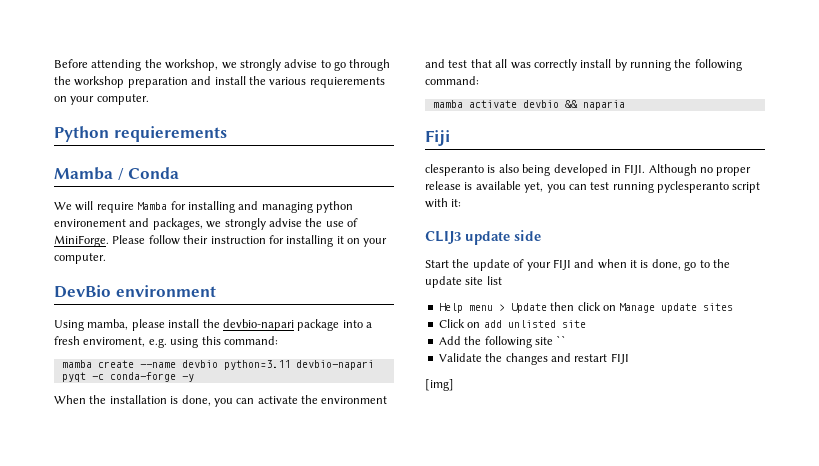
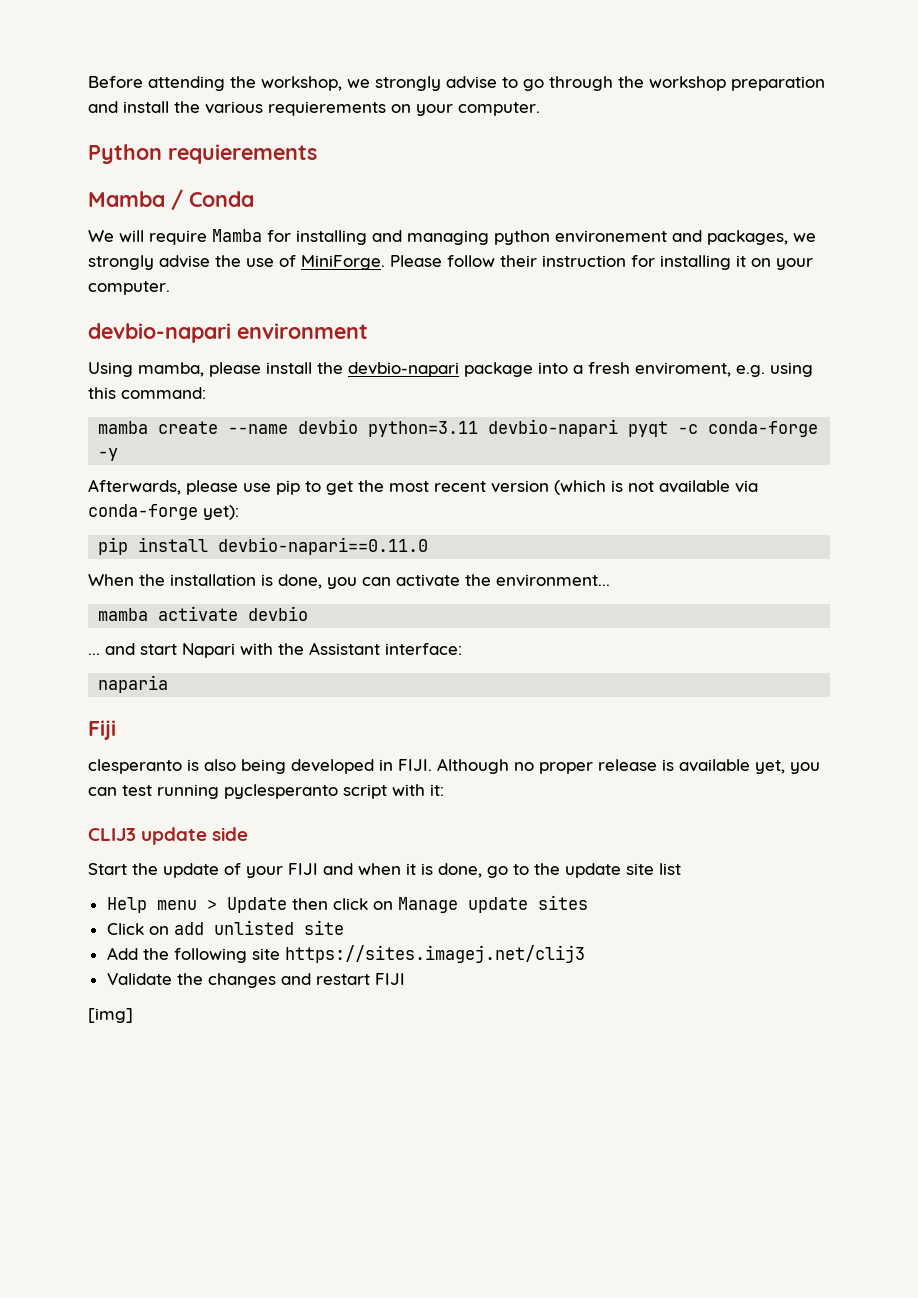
[54,285,111,298] DevBio -> [88,323,231,343] devbio-napari
(194, 378) none -> [88,479,758,495] [88,504,239,520] [98,537,429,555] // Afterwards, please use pip to get the most recent version (which is not available via conda-forge yet): // pip install devbio-napari==0.11.0
[321,396,388,404] [425,59,742,71] [425,76,479,85] [432,100,578,108] environment and test that all was correctly install by running the following command: // mamba activate devbio && -> [496,574,610,587] [98,606,309,621] [88,642,462,658] environment... // mamba activate devbio // ... and start Napari with the Assistant interface: //
[556,335,567,345] `` -> [284,945,585,963] https://sites.imagej.net/clij3

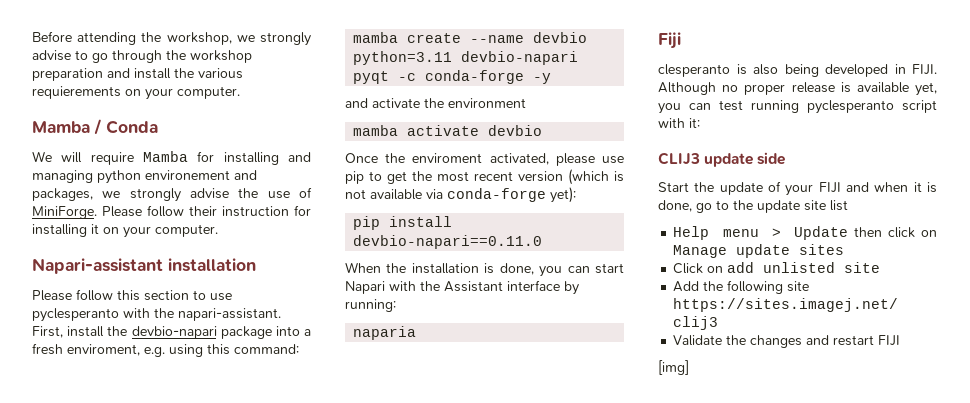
[88,144,317,164] // Python requierements -> (240, 92) none
[88,323,368,343] [88,362,261,377] devbio-napari environment // Using mamba, please -> [32,258,256,274] [32,289,232,301] [32,308,281,322] [32,326,63,338] Napari-assistant installation // Please follow this section to use pyclesperanto with the napari-assistant. First,
[88,479,181,495] Afterwards, -> [345,98,526,108] [353,125,543,136] [345,153,549,165] and activate the environment // mamba activate devbio // Once the enviroment activated,
[396,574,610,587] [98,606,309,621] [88,643,135,655] activate the environment... // mamba activate devbio // ... and -> (590, 269) none
[385,643,462,655] interface: -> [507,280,579,295] [345,299,396,312] interface by running:

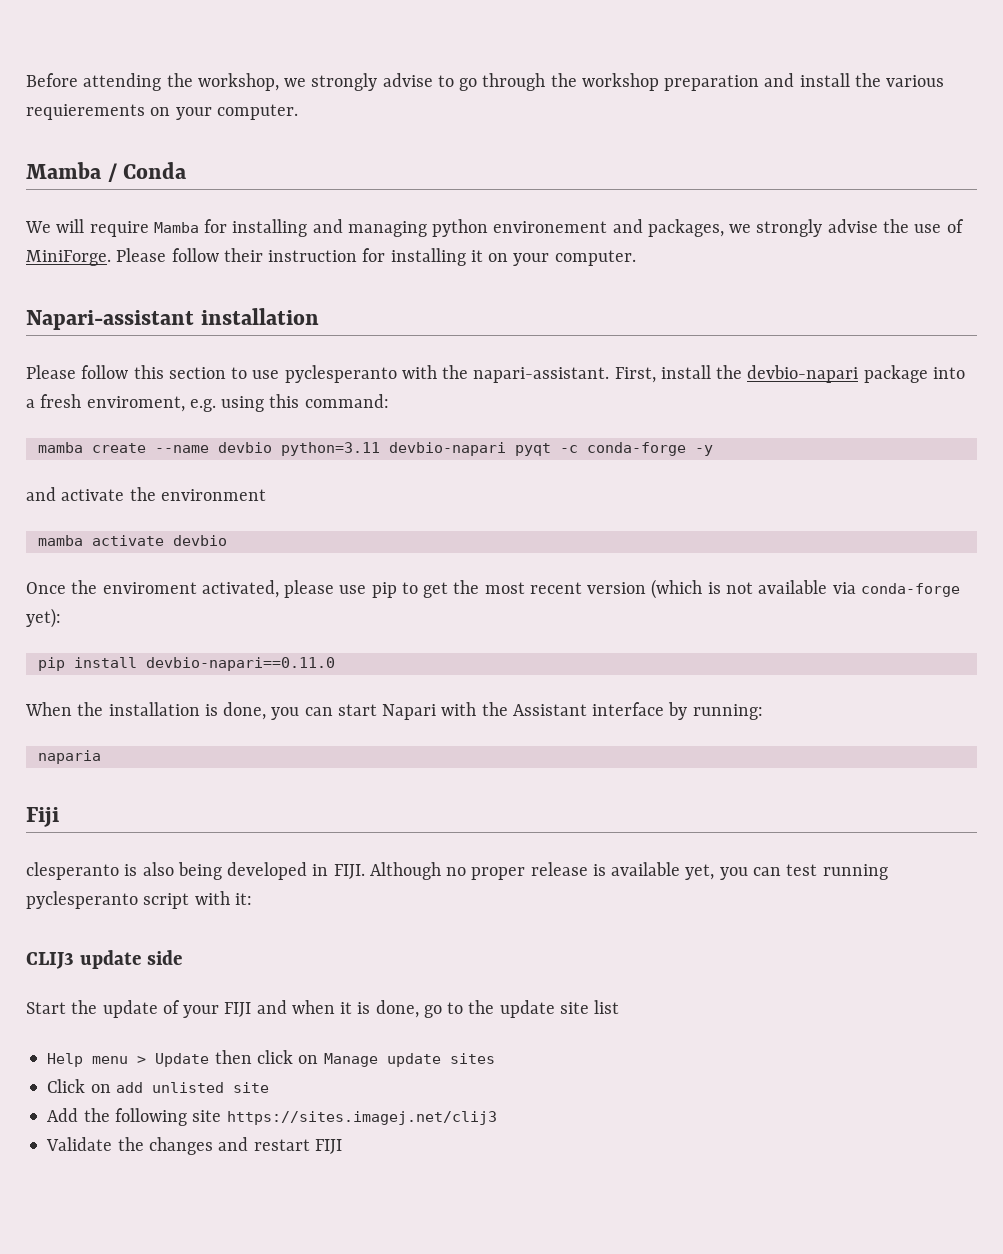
[658,360,689,375] // [img] -> (342, 1146) none

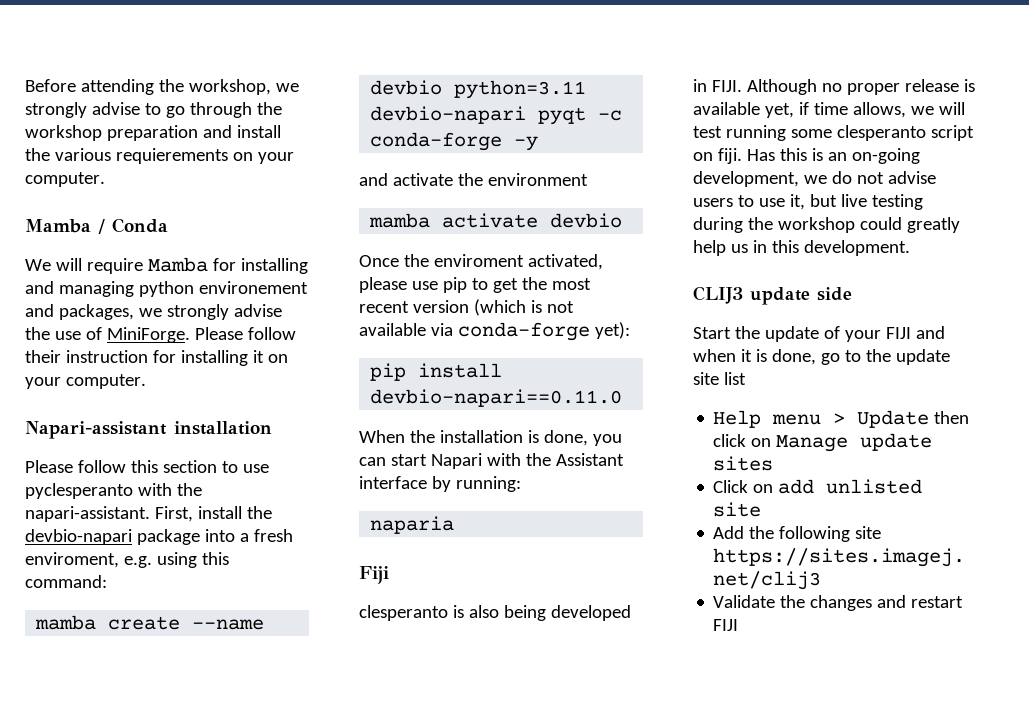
[719,864,888,880] [26,891,252,909] you can test running pyclesperanto script with it: -> [798,102,965,118] [693,125,974,141] [693,148,920,164] [693,171,936,187] [693,194,923,210] [693,217,960,233] [693,240,910,256] if time allows, we will test running some clesperanto script on fiji. Has this is an on-going development, we do not advise users to use it, but live testing during the workshop could greatly help us in this development.

